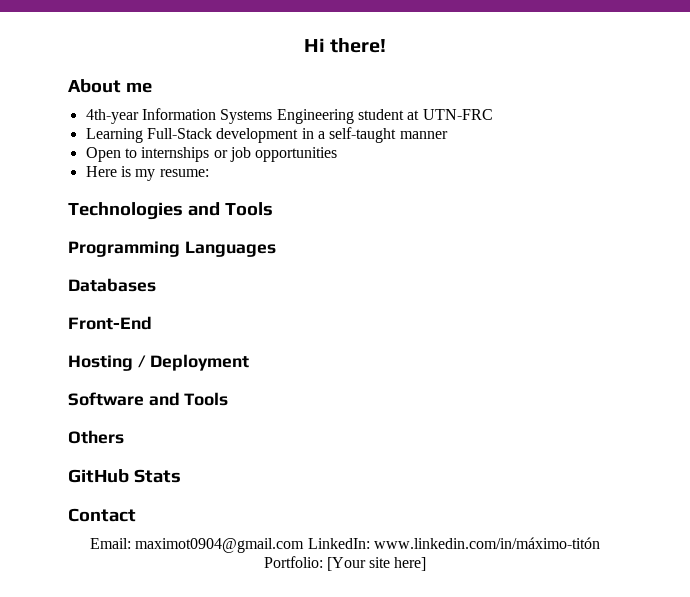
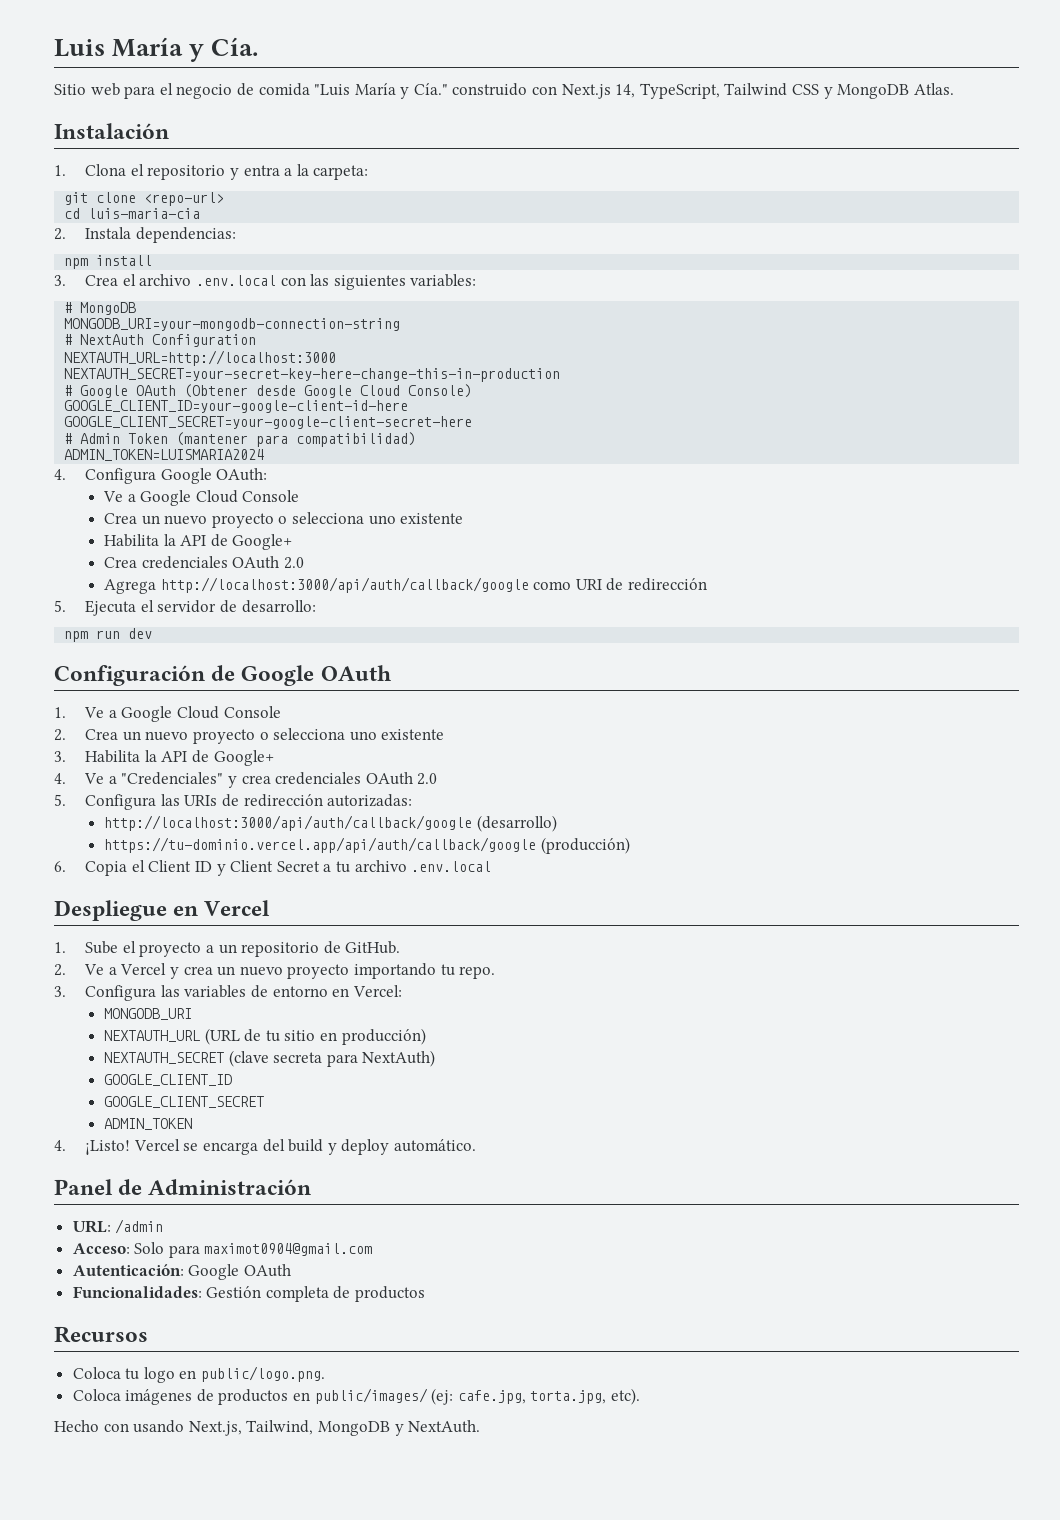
[303,38,387,53] [68,79,152,93] [85,108,493,124] [85,127,448,143] [85,147,338,162] [85,166,209,181] [68,202,273,220] [68,241,276,257] [68,278,156,292] [68,316,152,330] [68,354,250,371] [68,392,229,406] [68,430,124,444] [68,469,181,483] [68,508,136,522] [90,537,600,553] [263,556,427,571] Hi there! // About me // 4th-year Information Systems Engineering student at UTN-FRC // Learning Full-Stack development in a self-taught manner // Open to internships or job opportunities // Here is my resume: // Technologies and Tools // Programming Languages // Databases // Front-End // Hosting / Deployment // Software and Tools // Others // GitHub Stats // Contact // Email: maximot0904@gmail.com LinkedIn: www.linkedin.com/in/máximo-titón Portfolio: [Your site here] -> [54,37,259,62] [54,83,954,99] [54,123,169,139] [54,164,369,180] [64,192,225,206] [64,208,201,219] [54,227,236,243] [64,255,153,269] [54,274,477,290] [64,302,137,315] [64,318,401,331] [64,334,257,347] [64,350,337,366] [64,368,561,382] [64,384,473,398] [64,400,409,413] [64,416,473,429] [64,432,417,447] [64,449,265,461] [54,468,268,484] [102,490,300,506] [103,512,464,528] [103,534,293,550] [103,556,304,569] [103,577,707,594] [54,600,316,616] [64,628,153,642] [54,665,392,686] [54,706,281,722] [54,728,445,744] [54,750,274,766] [54,772,438,788] [54,794,413,810] [103,815,557,832] [103,837,630,854] [54,860,492,876] [54,900,271,921] [54,941,401,957] [54,963,496,979] [54,985,402,1001] [103,1008,192,1020] [103,1028,426,1045] [103,1050,436,1067] [103,1074,232,1086] [103,1096,264,1108] [103,1118,192,1130] [54,1139,477,1155] [54,1179,312,1195] [72,1219,164,1234] [72,1242,373,1258] [72,1264,291,1280] [72,1286,426,1302] [54,1326,148,1343] [72,1366,326,1383] [72,1388,641,1405] [54,1420,481,1436] Luis María y Cía. // Sitio web para el negocio de comida "Luis María y Cía." construido con Next.js 14, TypeScript, Tailwind CSS y MongoDB Atlas. // Instalación // 1. Clona el repositorio y entra a la carpeta: // git clone <repo-url> // cd luis-maria-cia // 2. Instala dependencias: // npm install // 3. Crea el archivo .env.local con las siguientes variables: // # MongoDB // MONGODB_URI=your-mongodb-connection-string // # NextAuth Configuration // NEXTAUTH_URL=http://localhost:3000 // NEXTAUTH_SECRET=your-secret-key-here-change-this-in-production // # Google OAuth (Obtener desde Google Cloud Console) // GOOGLE_CLIENT_ID=your-google-client-id-here // GOOGLE_CLIENT_SECRET=your-google-client-secret-here // # Admin Token (mantener para compatibilidad) // ADMIN_TOKEN=LUISMARIA2024 // 4. Configura Google OAuth: // Ve a Google Cloud Console // Crea un nuevo proyecto o selecciona uno existente // Habilita la API de Google+ // Crea credenciales OAuth 2.0 // Agrega http://localhost:3000/api/auth/callback/google como URI de redirección // 5. Ejecuta el servidor de desarrollo: // npm run dev // Configuración de Google OAuth // 1. Ve a Google Cloud Console // 2. Crea un nuevo proyecto o selecciona uno existente // 3. Habilita la API de Google+ // 4. Ve a "Credenciales" y crea credenciales OAuth 2.0 // 5. Configura las URIs de redirección autorizadas: // http://localhost:3000/api/auth/callback/google (desarrollo) // https://tu-dominio.vercel.app/api/auth/callback/google (producción) // 6. Copia el Client ID y Client Secret a tu archivo .env.local // Despliegue en Vercel // 1. Sube el proyecto a un repositorio de GitHub. // 2. Ve a Vercel y crea un nuevo proyecto importando tu repo. // 3. Configura las variables de entorno en Vercel: // MONGODB_URI // NEXTAUTH_URL (URL de tu sitio en producción) // NEXTAUTH_SECRET (clave secreta para NextAuth) // GOOGLE_CLIENT_ID // GOOGLE_CLIENT_SECRET // ADMIN_TOKEN // 4. ¡Listo! Vercel se encarga del build y deploy automático. // Panel de Administración // URL: /admin // Acceso: Solo para maximot0904@gmail.com // Autenticación: Google OAuth // Funcionalidades: Gestión completa de productos // Recursos // Coloca tu logo en public/logo.png. // Coloca imágenes de productos en public/images/ (ej: cafe.jpg, torta.jpg, etc). // Hecho con usando Next.js, Tailwind, MongoDB y NextAuth.

